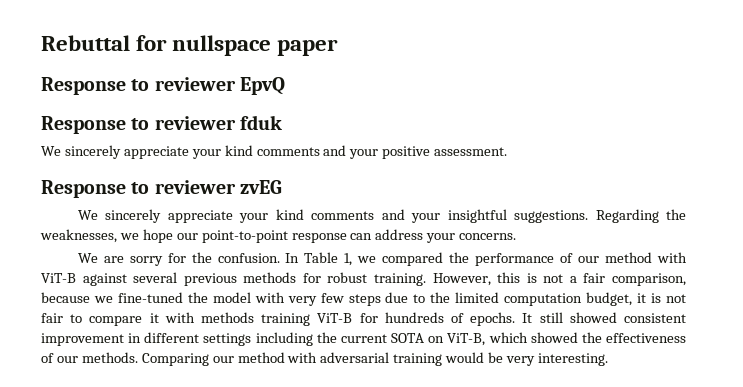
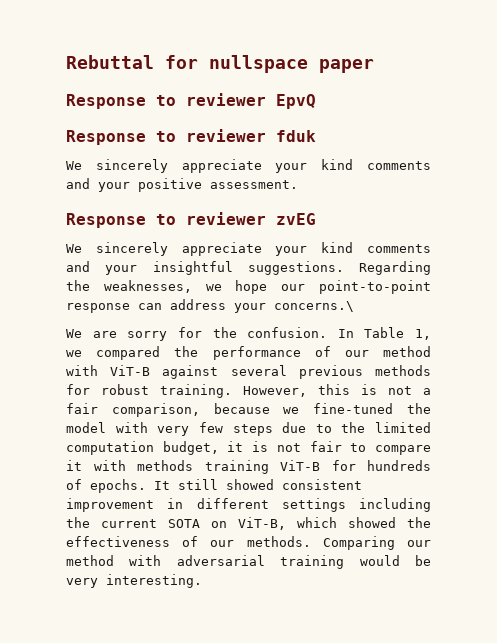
[459,233,517,240] concerns. -> [274,301,354,312] concerns.\

